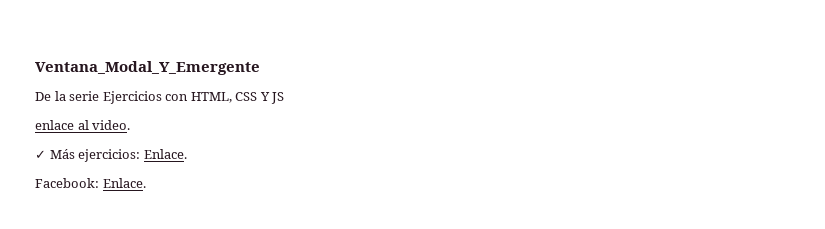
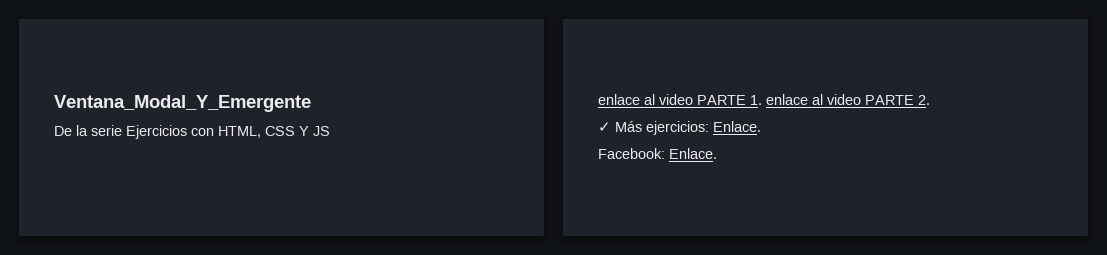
[92,120,131,130] video. -> [659,94,930,105] video PARTE 1. enlace al video PARTE 2.

